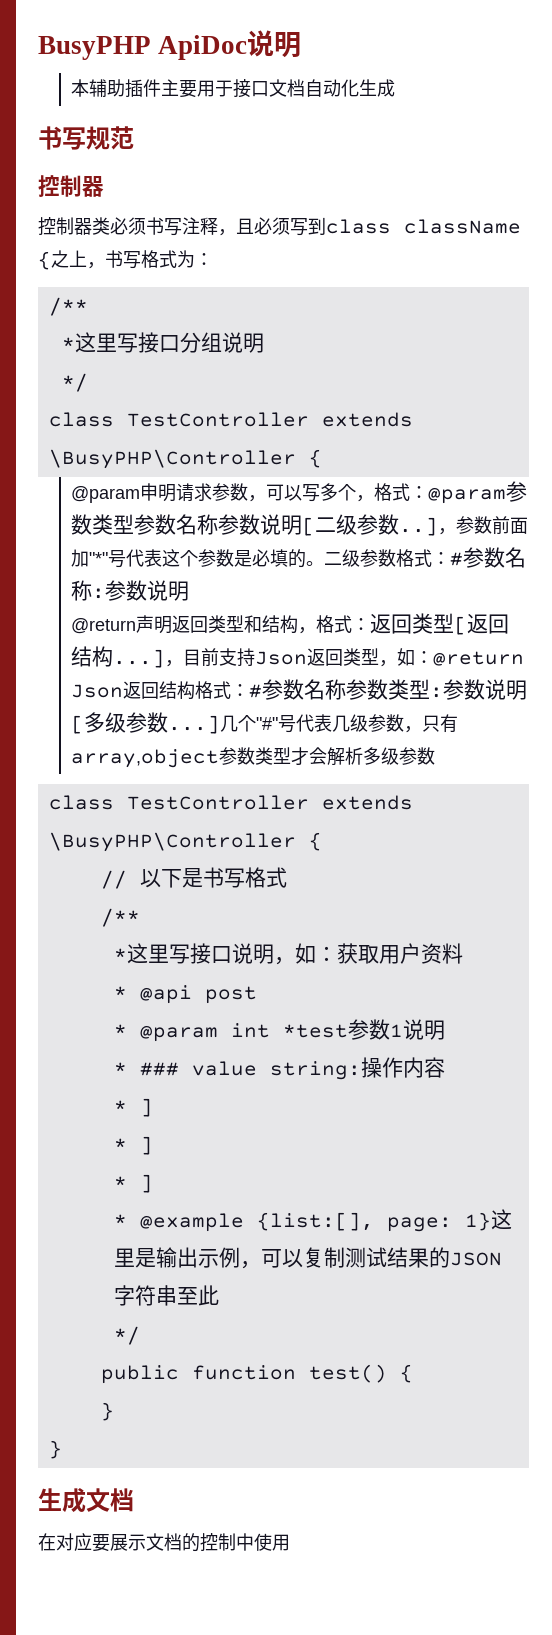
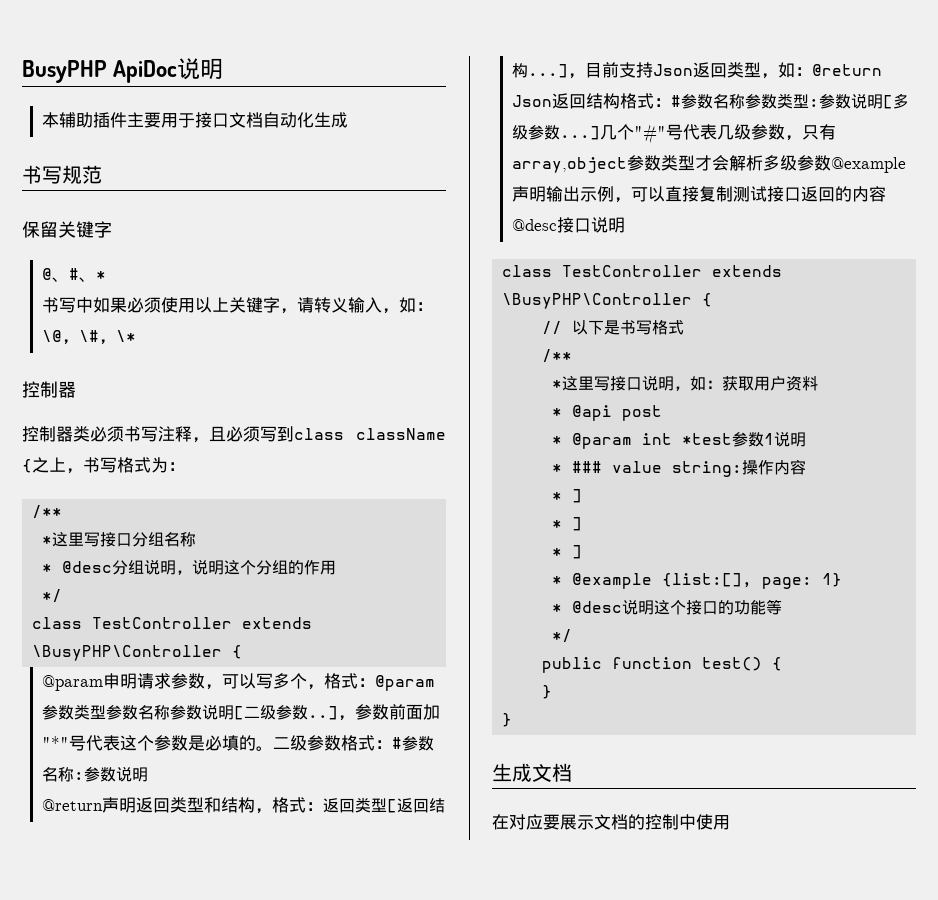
(134, 138) none -> [22,221,112,238] [41,268,106,282] [41,297,433,314] [41,330,136,345] // 保留关键字 // @、#、* // 书写中如果必须使用以上关键字，请转义输入，如：\@，\#，\*
[221,332,264,353] 说明 -> [164,532,197,547] [42,559,337,575] 名称 // * @desc分组说明，说明这个分组的作用
(436, 756) none -> [830,157,906,173] [511,186,886,203] [511,217,625,233] @example声明输出示例，可以直接复制测试接口返回的内容@desc接口说明
[490,1209,512,1230] [113,1247,502,1269] [113,1285,219,1306] 这里是输出示例，可以复制测试结果的JSON字符串至此 -> [552,599,783,615] // * @desc说明这个接口的功能等

